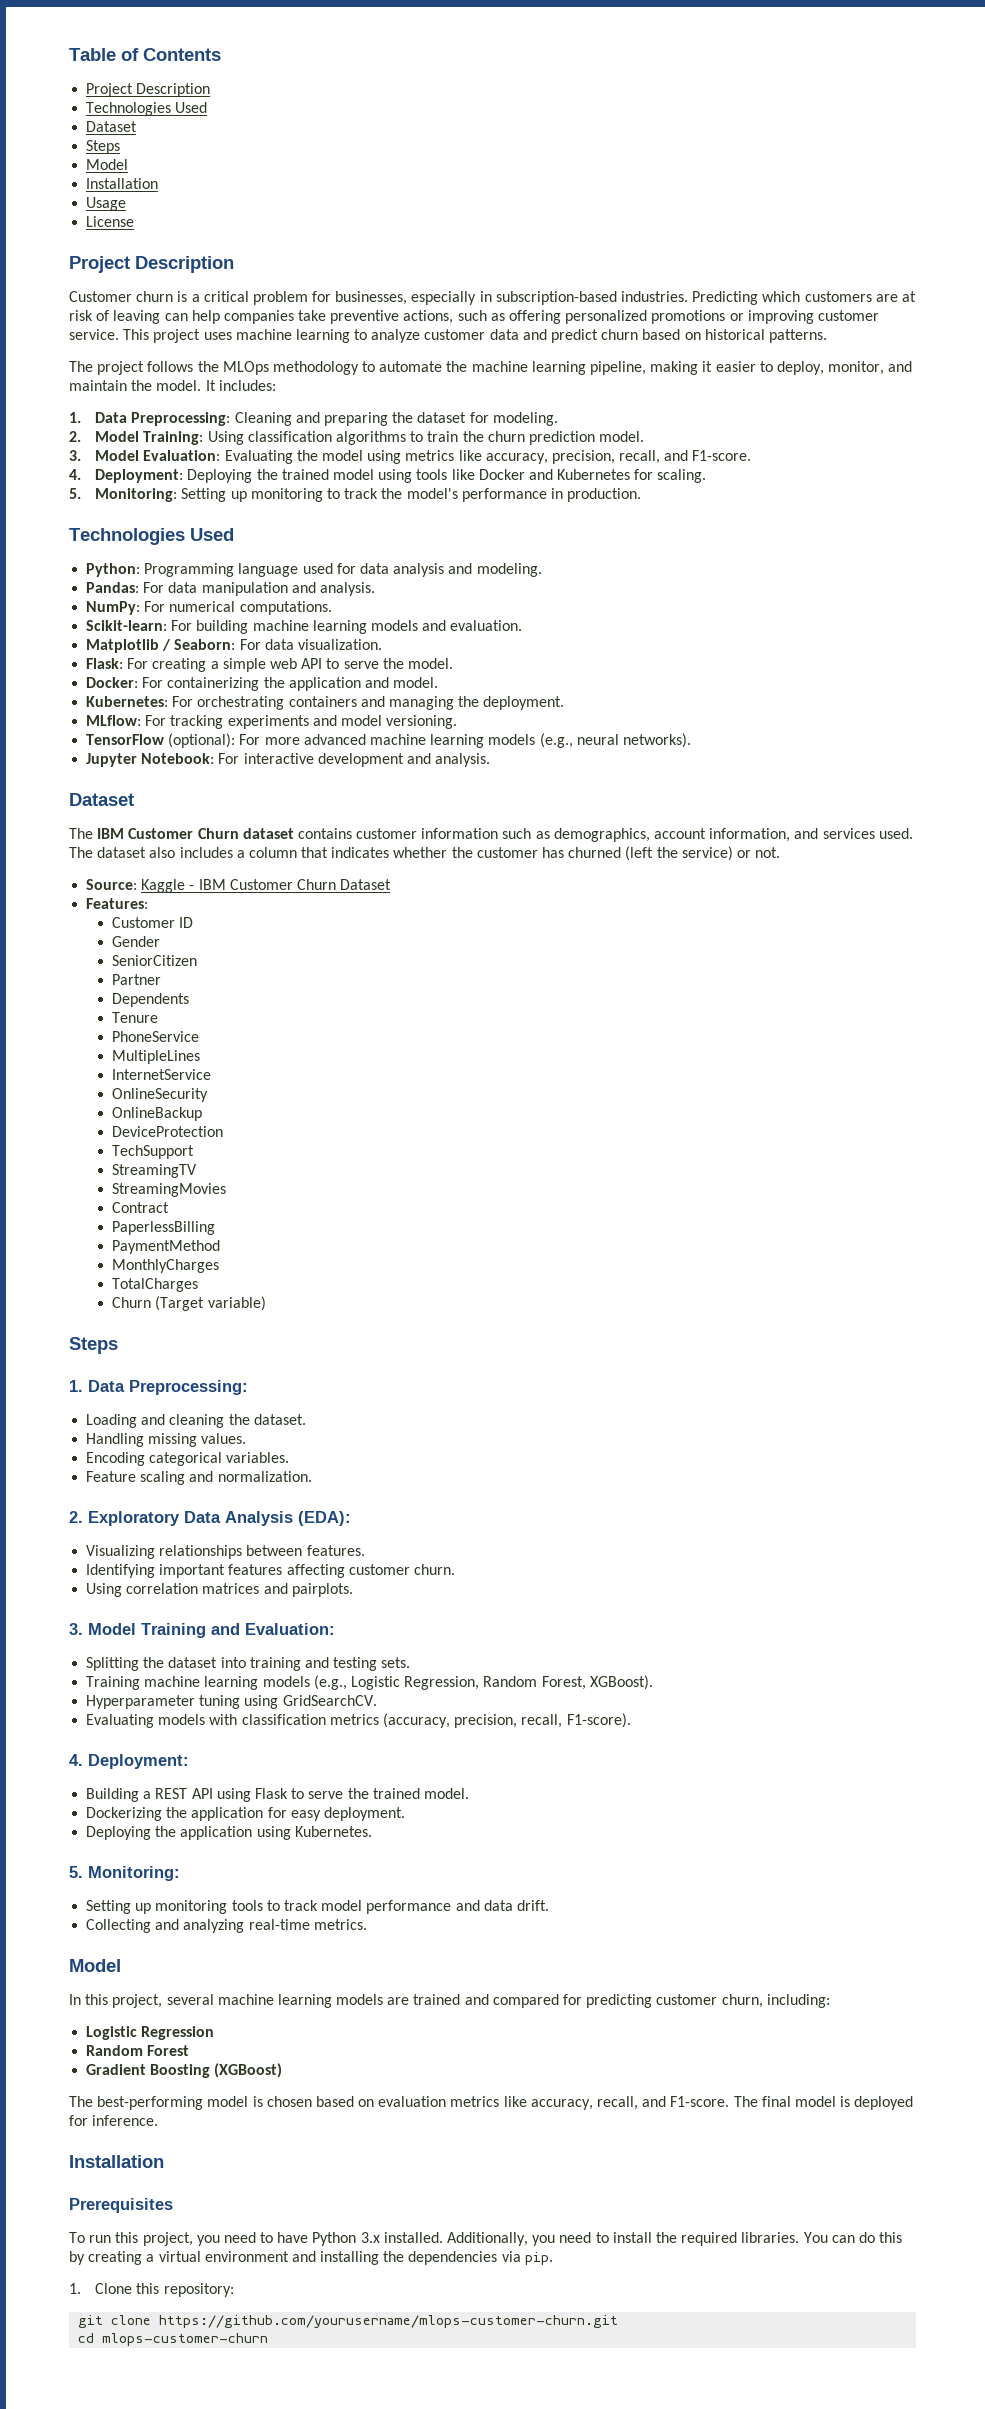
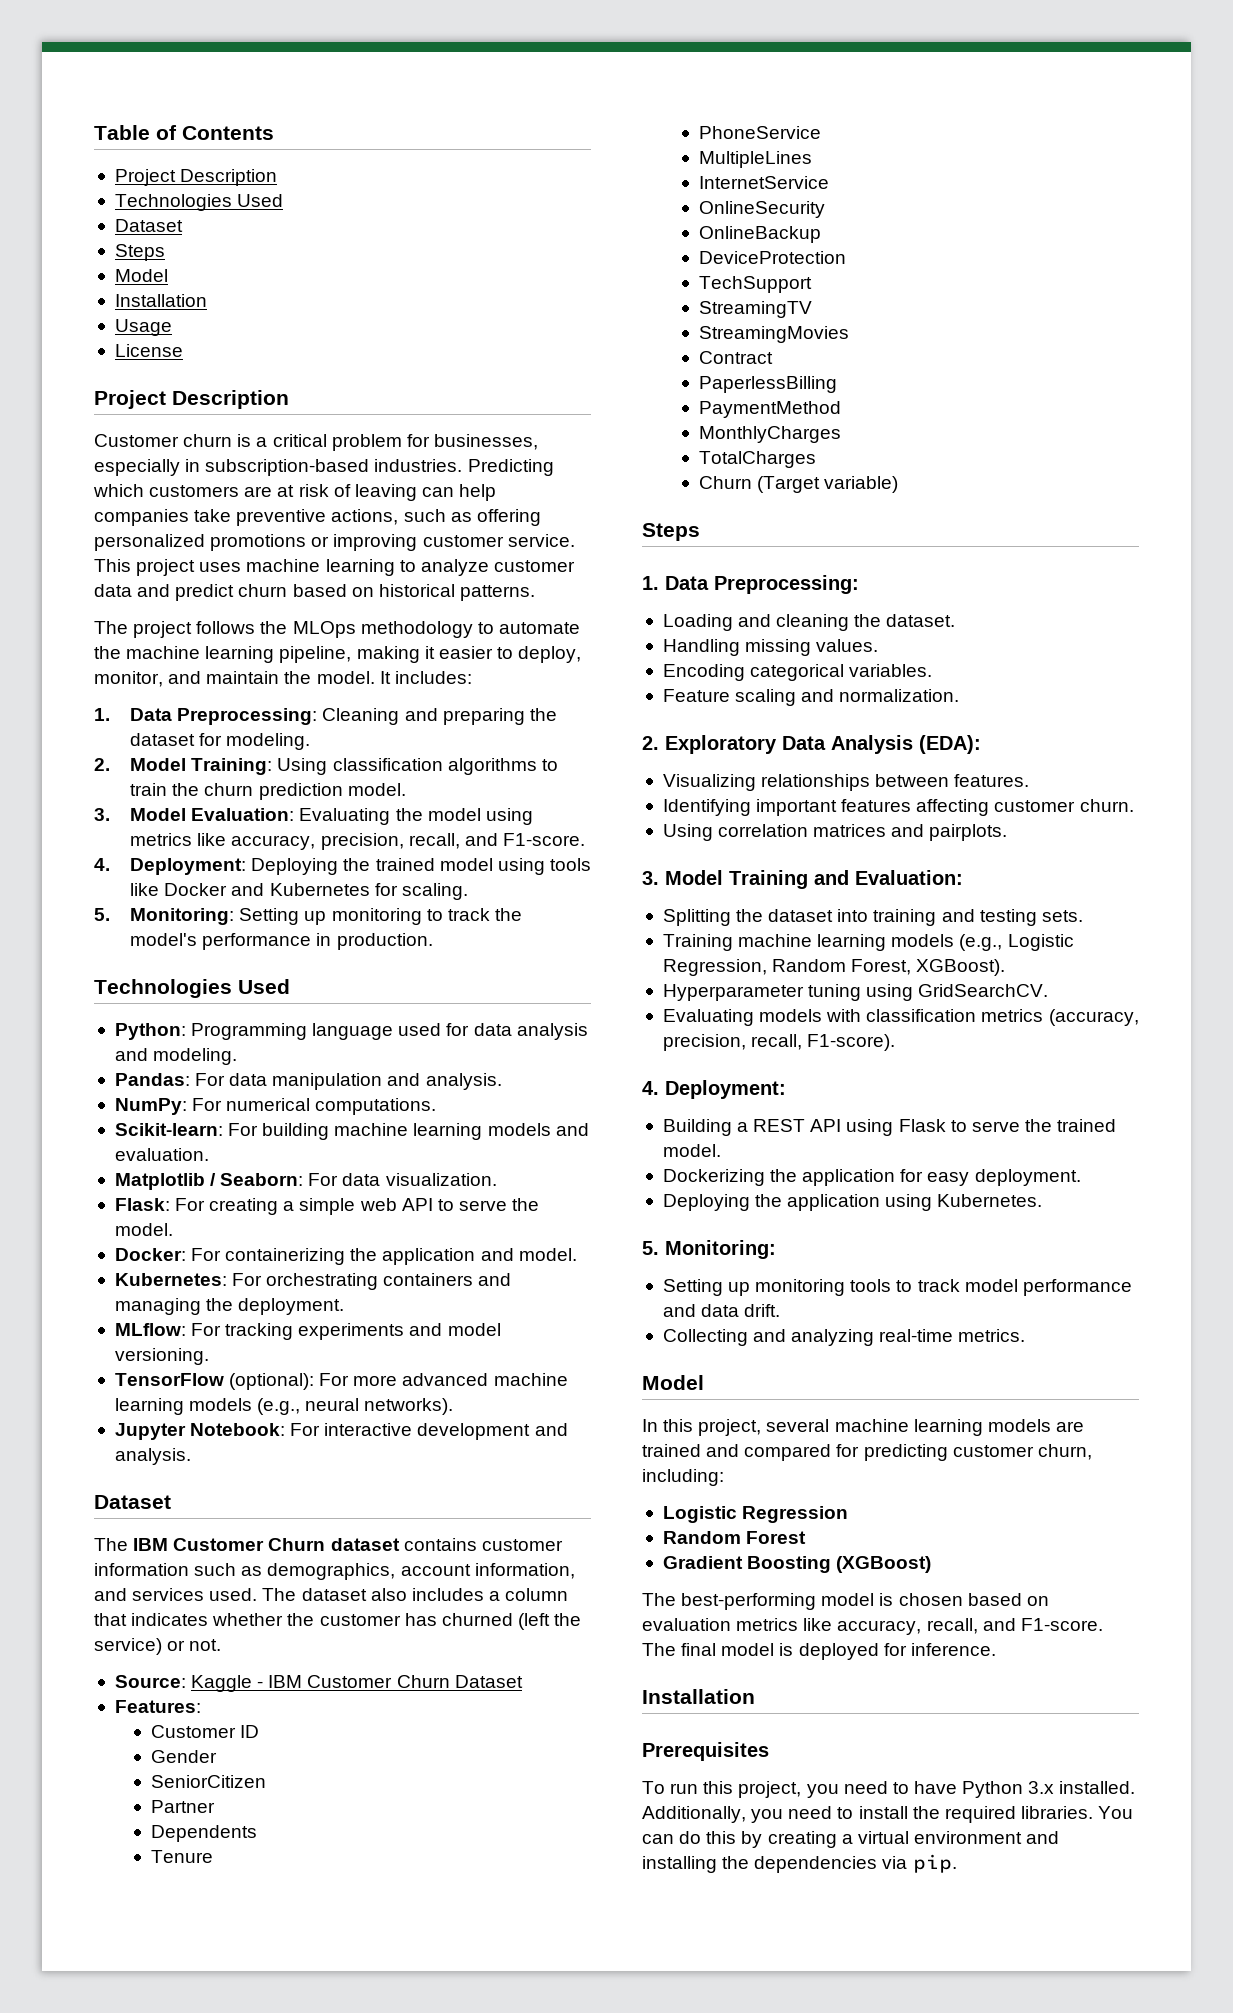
[69,2283,234,2297] [78,2315,619,2328] [78,2333,269,2346] // 1. Clone this repository: // git clone https://github.com/yourusername/mlops-customer-churn.git // cd mlops-customer-churn -> (957, 1863) none

